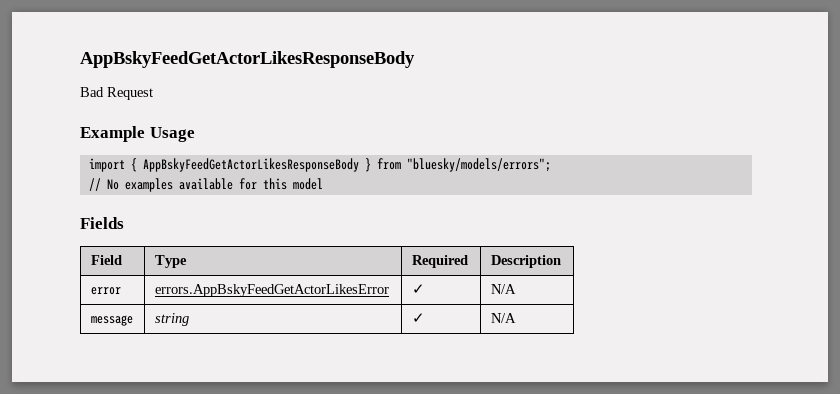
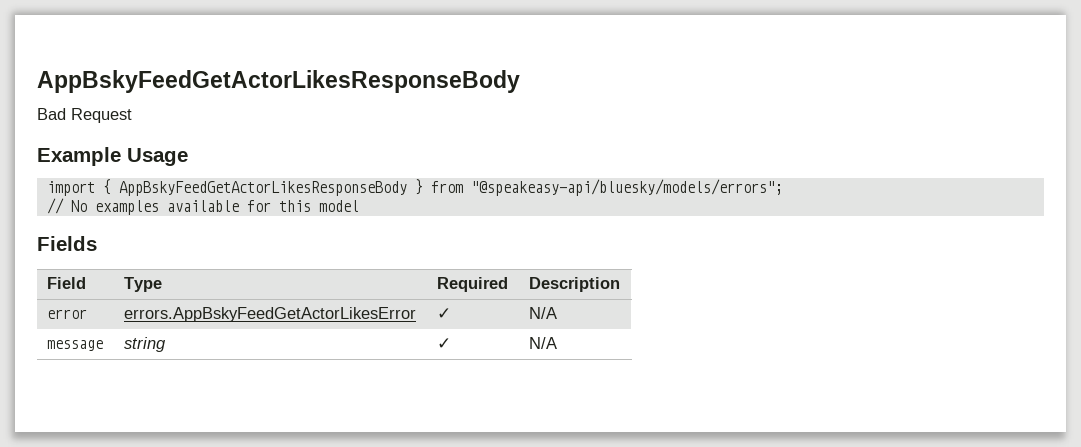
[406,158,551,172] "bluesky/models/errors"; -> [470,179,783,196] "@speakeasy-api/bluesky/models/errors";

